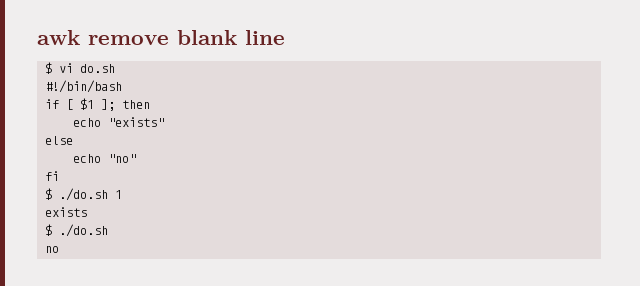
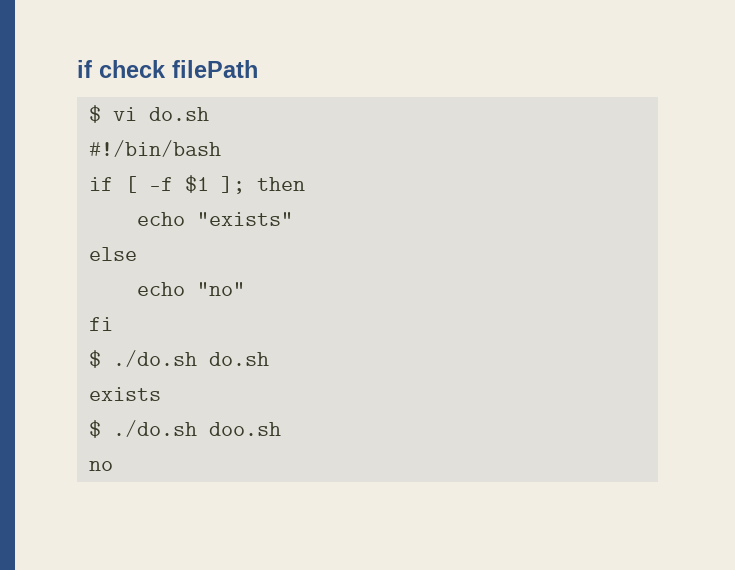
[37,30,285,45] awk remove blank line -> [77,60,258,78] if check filePath
(73, 104) none -> [149,177,174,191] -f
[114,190,122,199] 1 -> [209,352,270,366] do.sh
(108, 230) none -> [209,422,282,436] doo.sh

